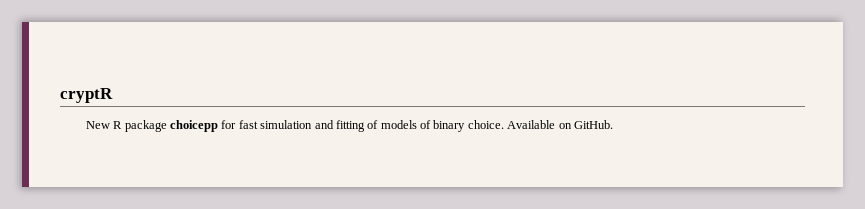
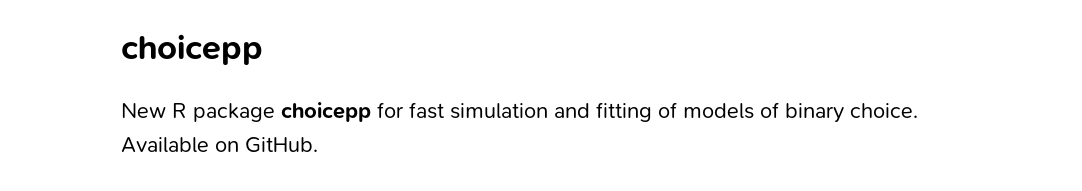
[60,88,113,103] cryptR -> [121,34,263,65] choicepp

